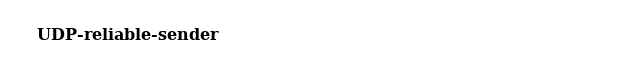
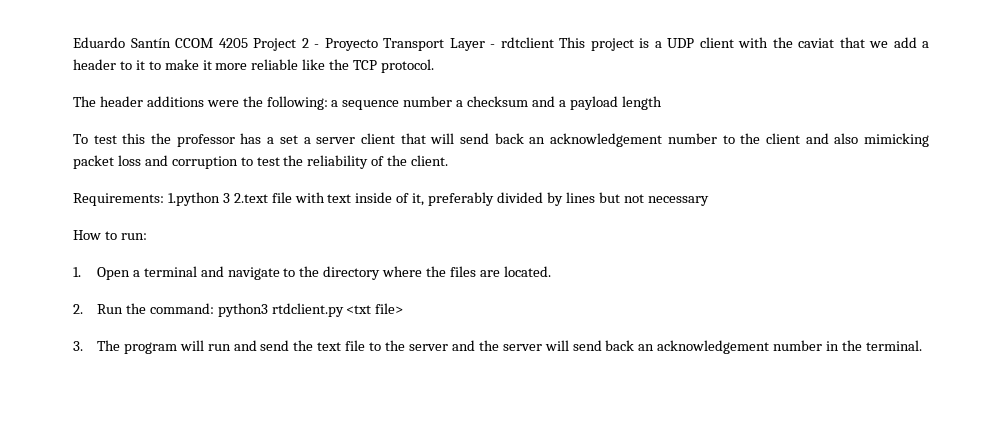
[37,28,219,40] UDP-reliable-sender -> [73,37,929,51] [73,59,435,73] [73,96,662,110] [73,133,929,147] [73,155,449,169] [73,192,709,206] [73,230,147,240] [73,266,551,280] [73,303,404,317] [73,340,922,354] Eduardo Santín CCOM 4205 Project 2 - Proyecto Transport Layer - rdtclient This project is a UDP client with the caviat that we add a header to it to make it more reliable like the TCP protocol. // The header additions were the following: a sequence number a checksum and a payload length // To test this the professor has a set a server client that will send back an acknowledgement number to the client and also mimicking packet loss and corruption to test the reliability of the client. // Requirements: 1.python 3 2.text file with text inside of it, preferably divided by lines but not necessary // How to run: // 1. Open a terminal and navigate to the directory where the files are located. // 2. Run the command: python3 rtdclient.py <txt file> // 3. The program will run and send the text file to the server and the server will send back an acknowledgement number in the terminal.

